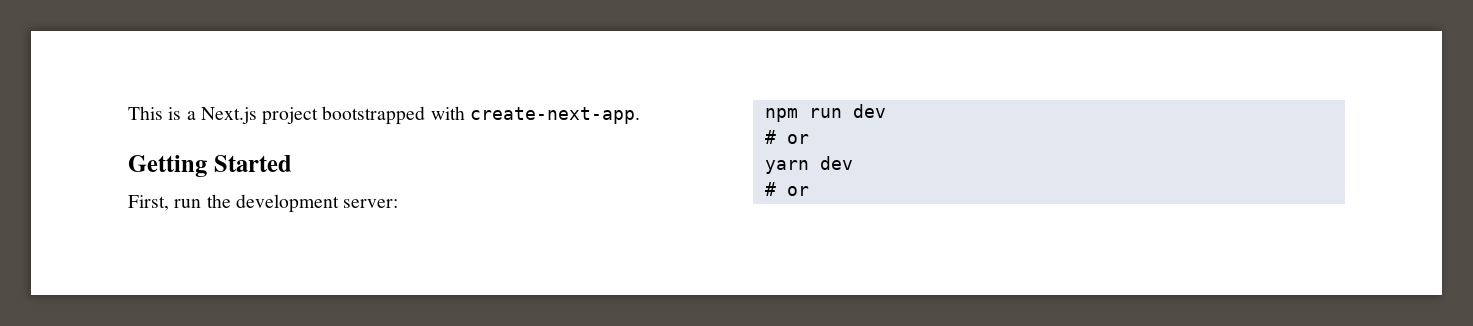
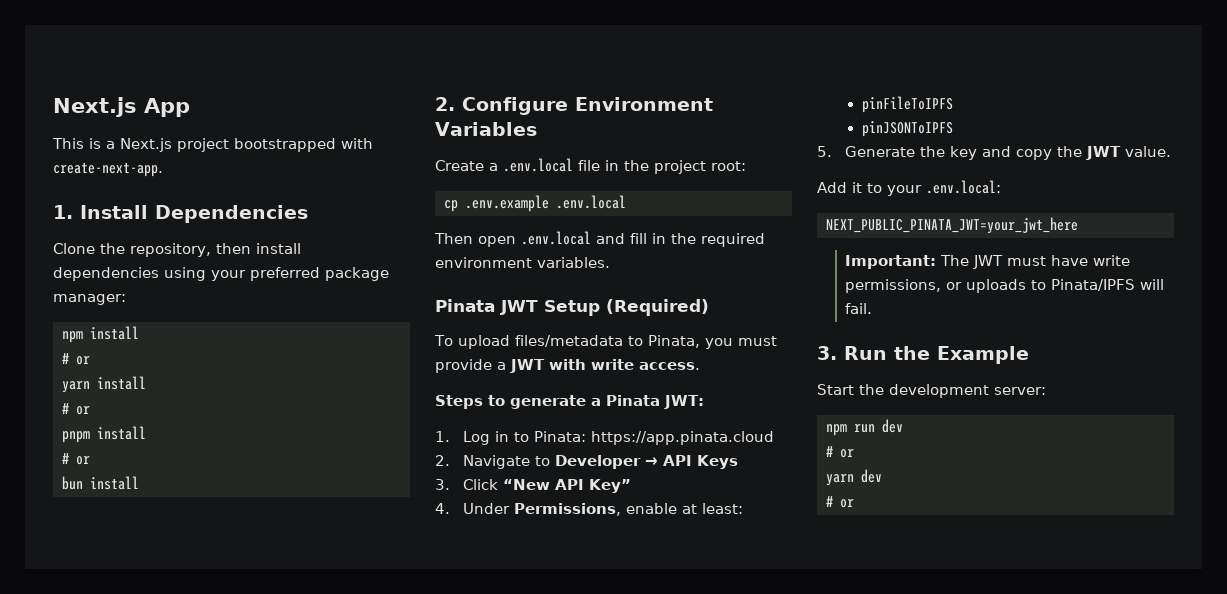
(128, 113) none -> [53,97,190,117] Next.js App //
[128,155,292,177] [128,195,202,211] Getting Started // First, run -> [53,205,308,223] [53,243,301,257] [53,267,389,281] [53,294,126,305] [62,326,139,343] [62,353,90,365] [62,376,146,393] [62,403,90,415] [62,426,146,443] [62,453,90,465] [62,476,139,490] [435,97,713,115] [435,122,537,136] [435,158,746,174] [444,195,626,212] [434,231,765,247] [435,257,610,268] [435,299,709,316] [434,335,777,349] [435,359,700,373] [435,395,704,409] [435,431,775,445] [435,455,739,469] [435,479,632,493] [435,503,744,516] [861,96,953,113] [861,121,953,137] [817,146,1172,160] [817,180,1001,196] [826,217,1078,234] [845,255,1131,269] [845,279,1165,293] [845,303,873,314] [817,346,1029,364] [817,384,854,395] 1. Install Dependencies // Clone the repository, then install dependencies using your preferred package manager: // npm install // # or // yarn install // # or // pnpm install // # or // bun install // 2. Configure Environment Variables // Create a .env.local file in the project root: // cp .env.example .env.local // Then open .env.local and fill in the required environment variables. // Pinata JWT Setup (Required) // To upload files/metadata to Pinata, you must provide a JWT with write access. // Steps to generate a Pinata JWT: // 1. Log in to Pinata: https://app.pinata.cloud // 2. Navigate to Developer → API Keys // 3. Click “New API Key” // 4. Under Permissions, enable at least: // pinFileToIPFS // pinJSONToIPFS // 5. Generate the key and copy the JWT value. // Add it to your .env.local: // NEXT_PUBLIC_PINATA_JWT=your_jwt_here // Important: The JWT must have write permissions, or uploads to Pinata/IPFS will fail. // 3. Run the Example // Start

